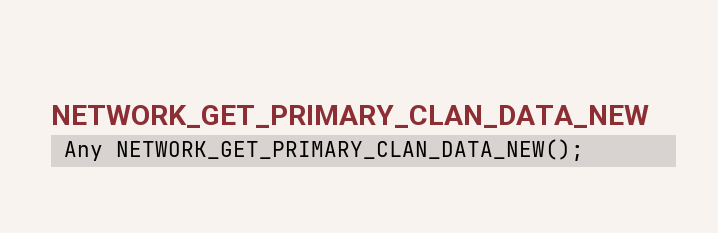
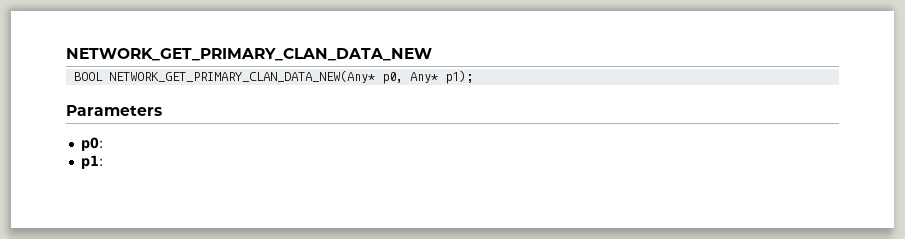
[63,139,584,161] Any NETWORK_GET_PRIMARY_CLAN_DATA_NEW(); -> [74,70,474,84] [66,105,162,116] [80,137,103,151] [80,155,103,169] BOOL NETWORK_GET_PRIMARY_CLAN_DATA_NEW(Any* p0, Any* p1); // Parameters // p0: // p1:

